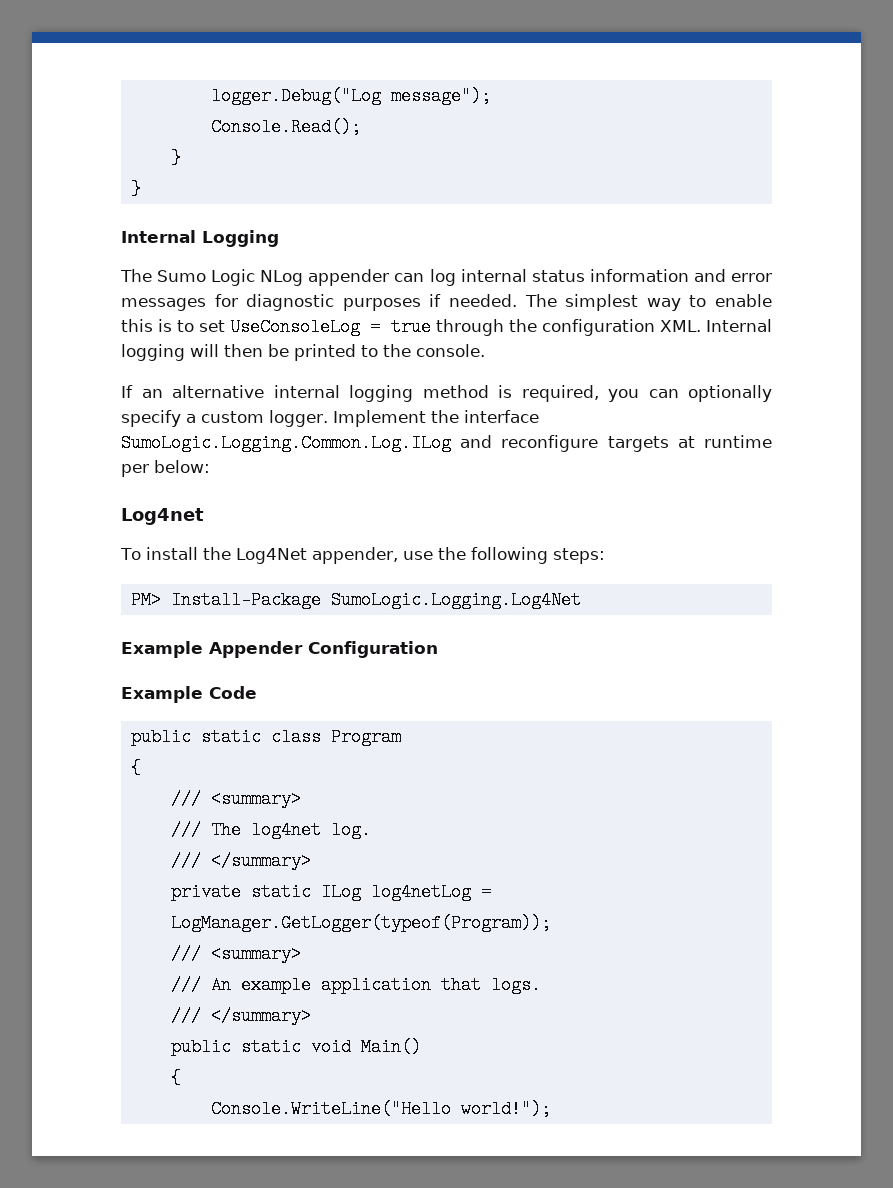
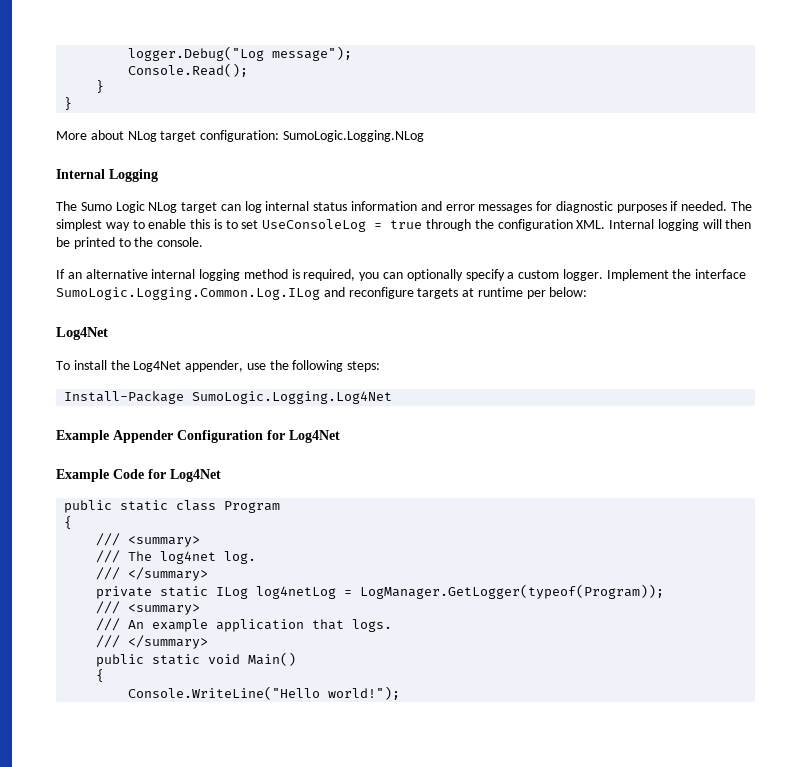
(141, 189) none -> [56,130,424,142] // More about NLog target configuration: SumoLogic.Logging.NLog
[308,269,390,286] appender -> [181,202,218,213] target
[121,508,204,525] Log4net -> [56,327,108,340] Log4Net
[130,591,161,609] PM> -> (381, 366) none
(438, 649) none -> [267,430,340,443] for Log4Net
(257, 692) none -> [148,469,221,482] for Log4Net

